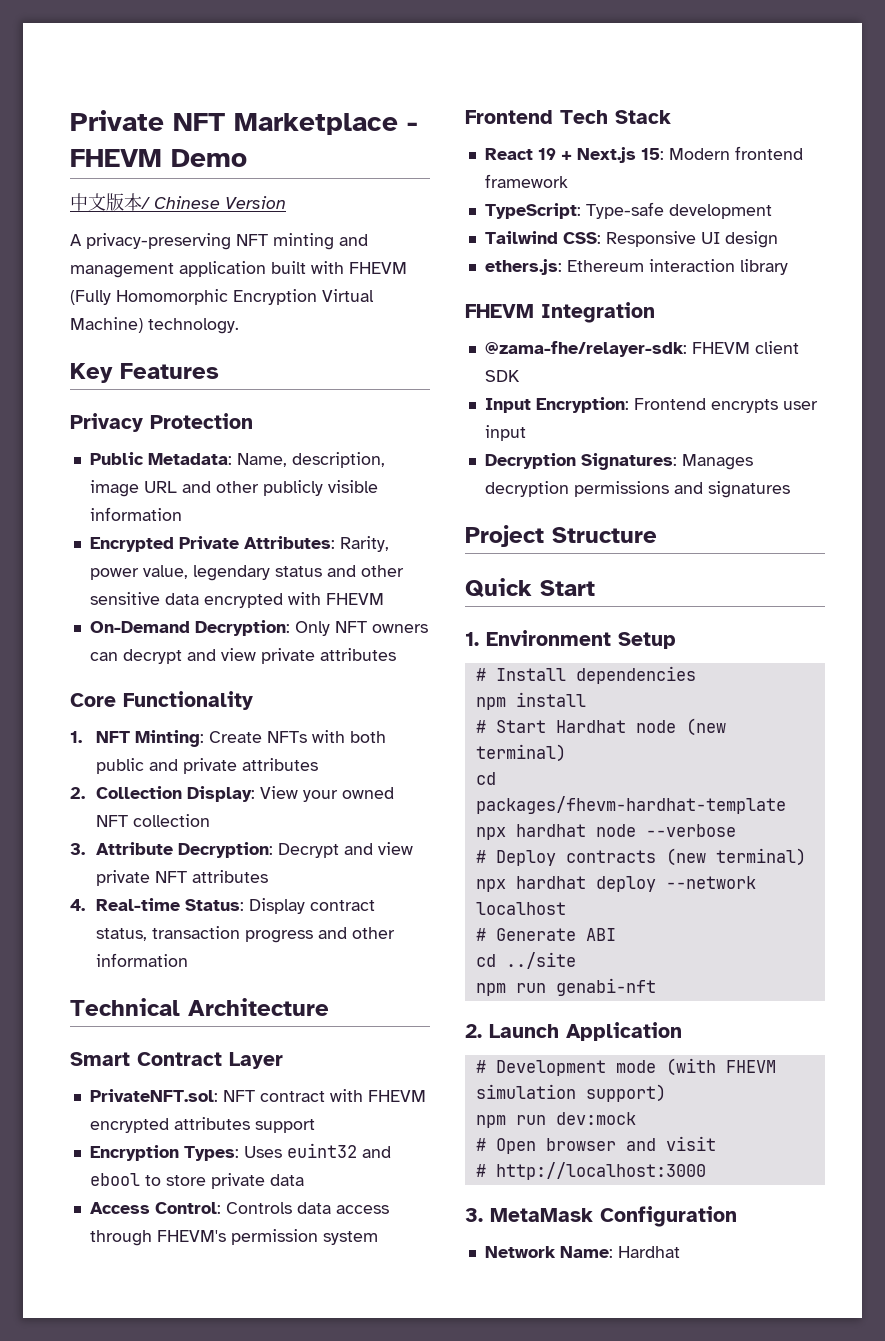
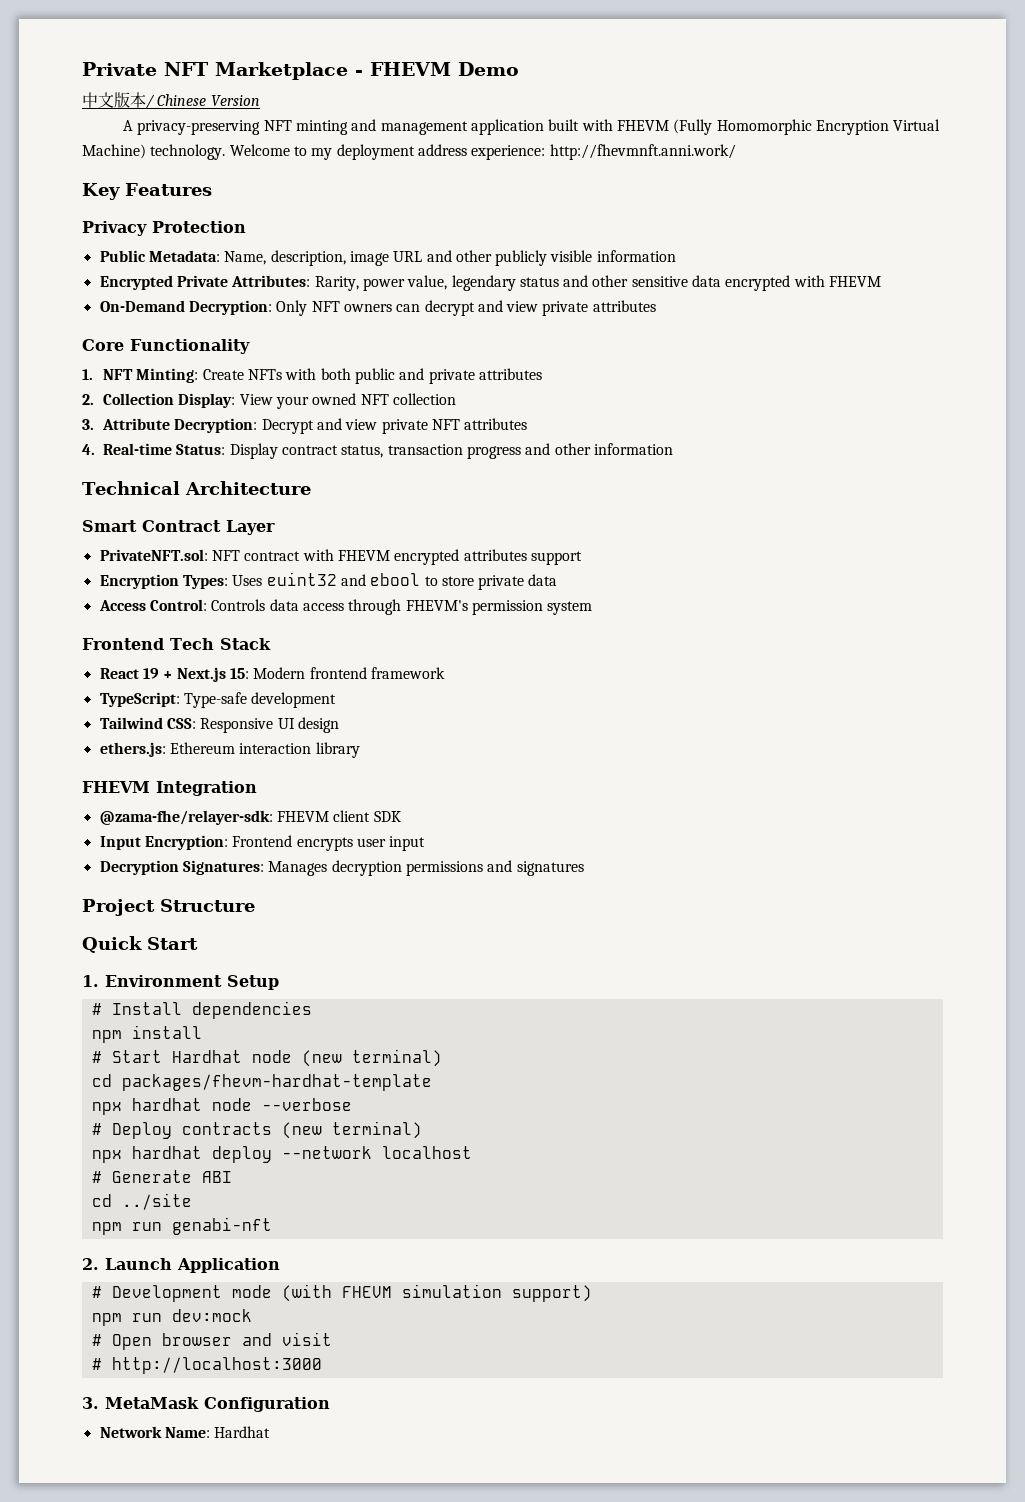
(239, 326) none -> [229,144,736,160] Welcome to my deployment address experience: http://fhevmnft.anni.work/

